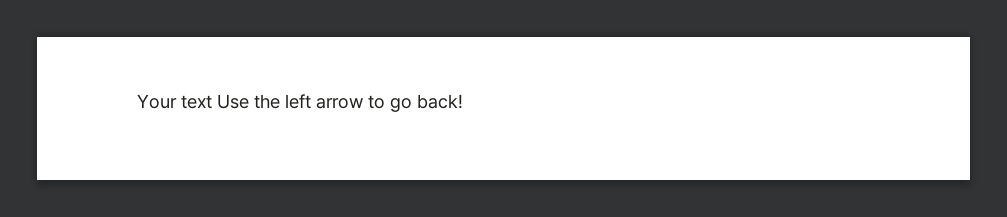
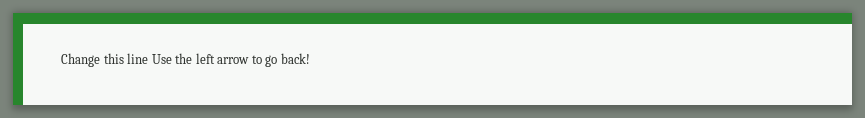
[137,94,212,109] Your text -> [61,53,149,67] Change this line

